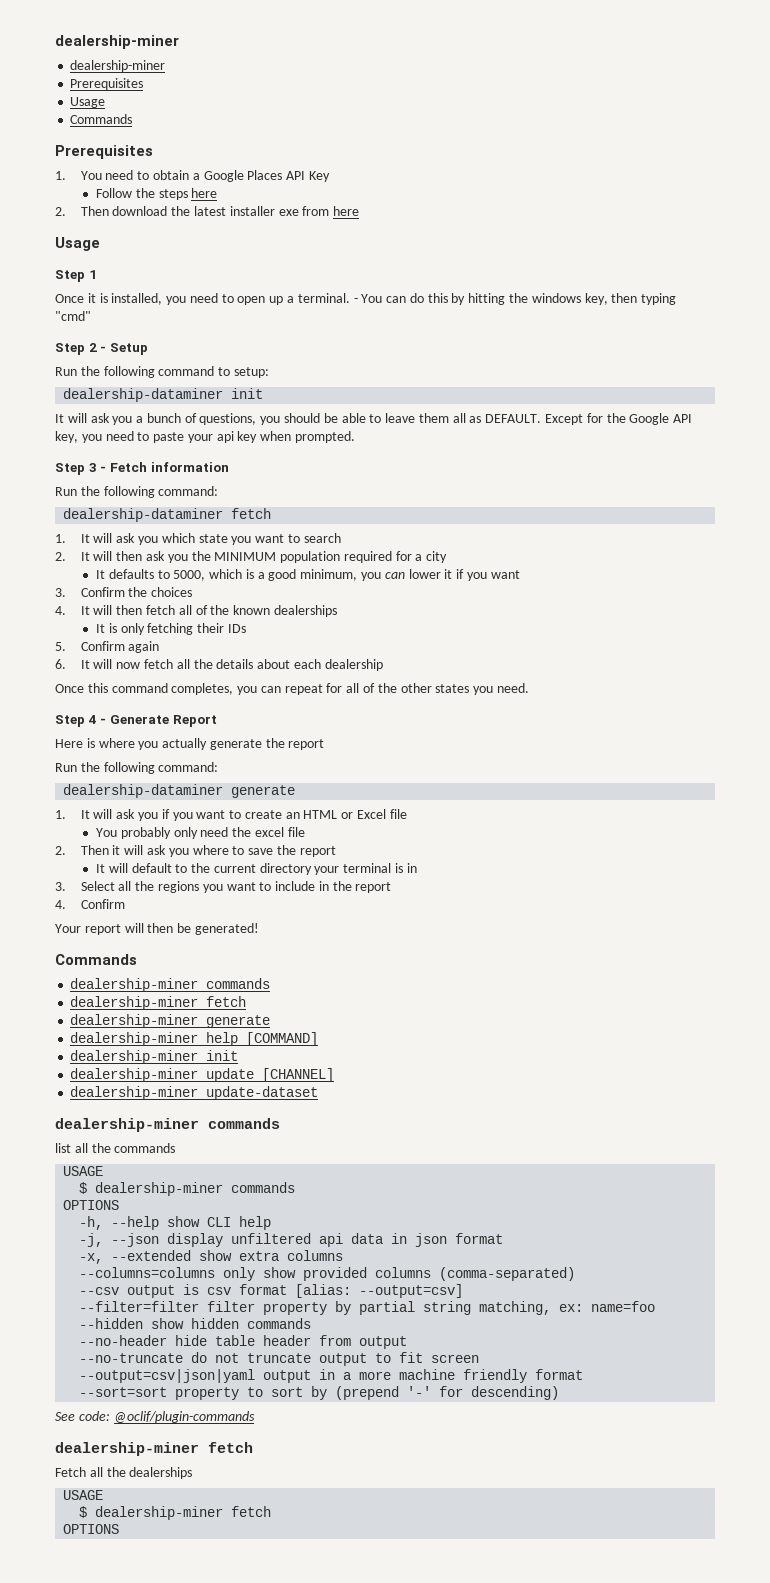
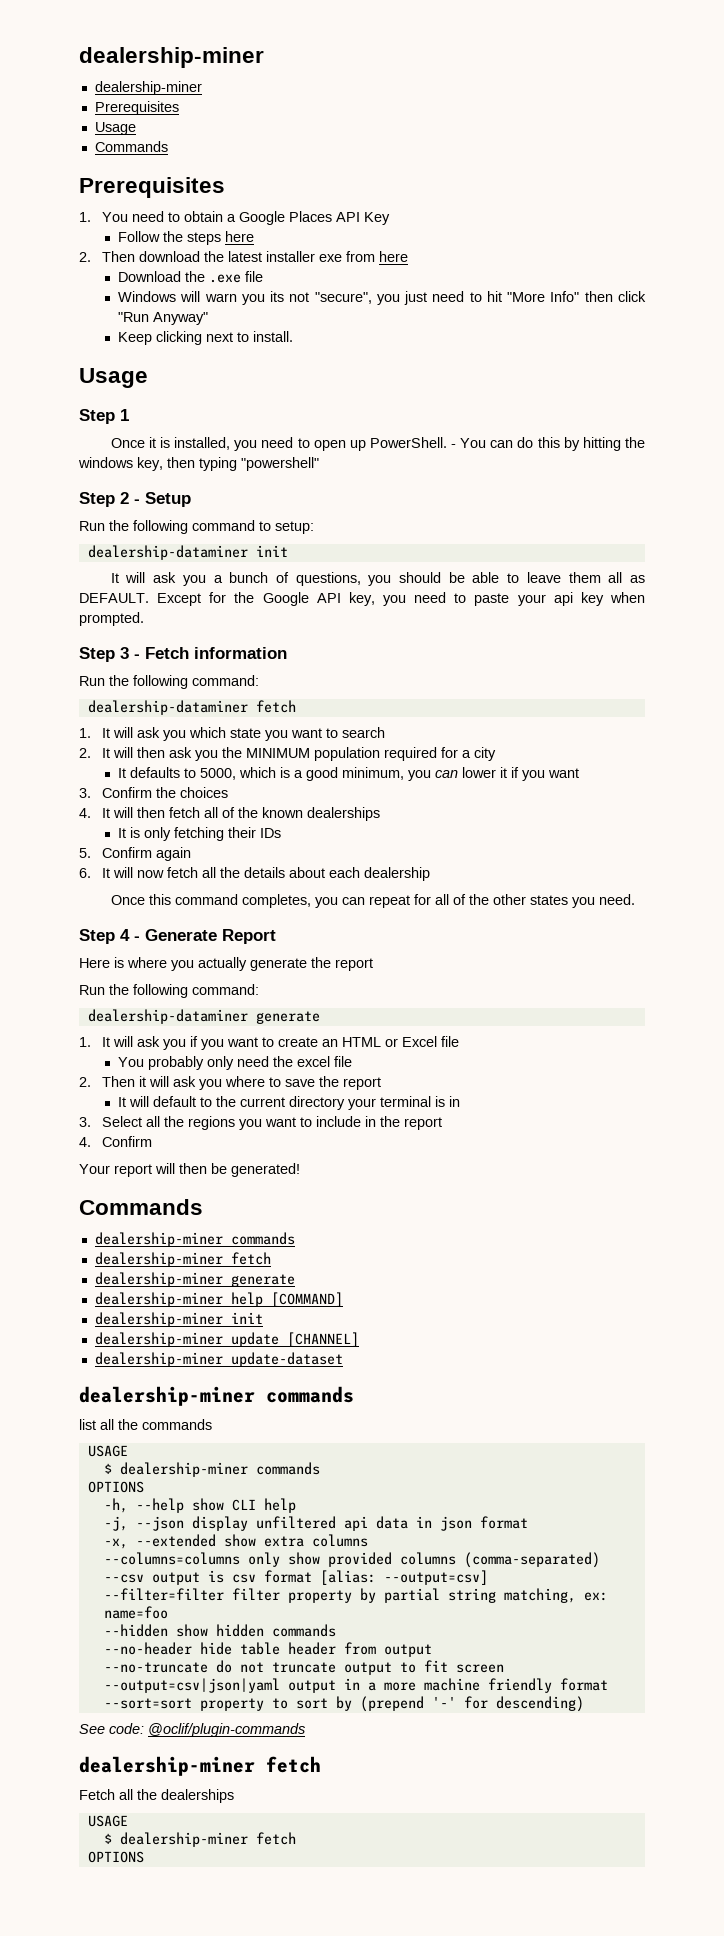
(360, 211) none -> [117,271,263,283] [117,291,646,305] [117,312,208,325] [117,331,293,345] // Download the .exe file // Windows will warn you its not "secure", you just need to hit "More Info" then click "Run Anyway" // Keep clicking next to install.
[287,293,350,303] a terminal. -> [369,437,447,448] PowerShell.
[55,311,91,321] "cmd" -> [241,457,319,471] "powershell"

